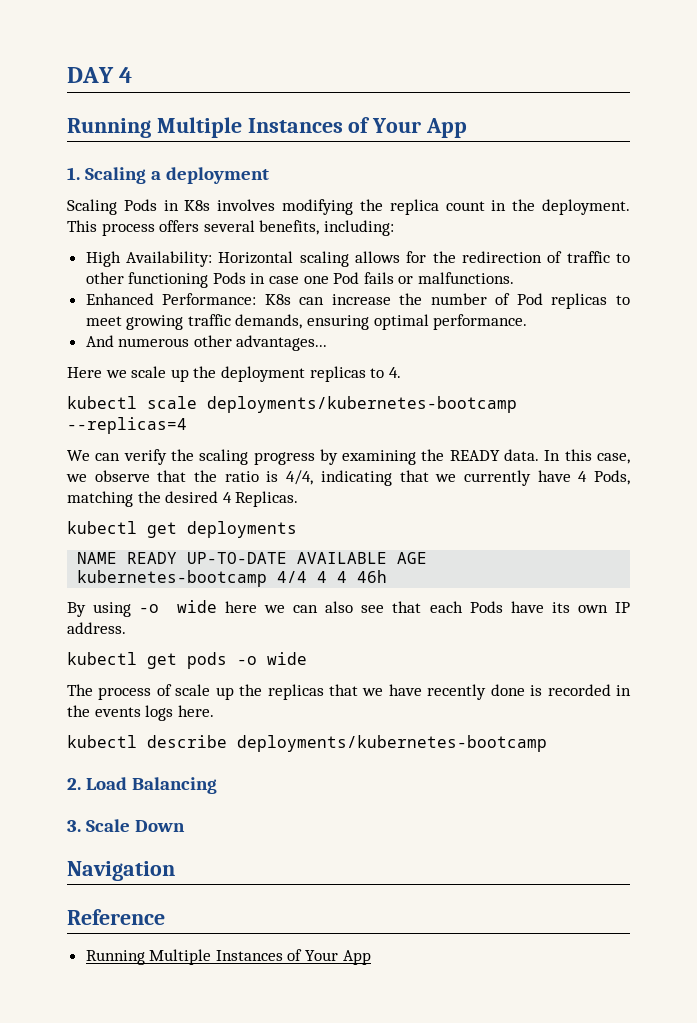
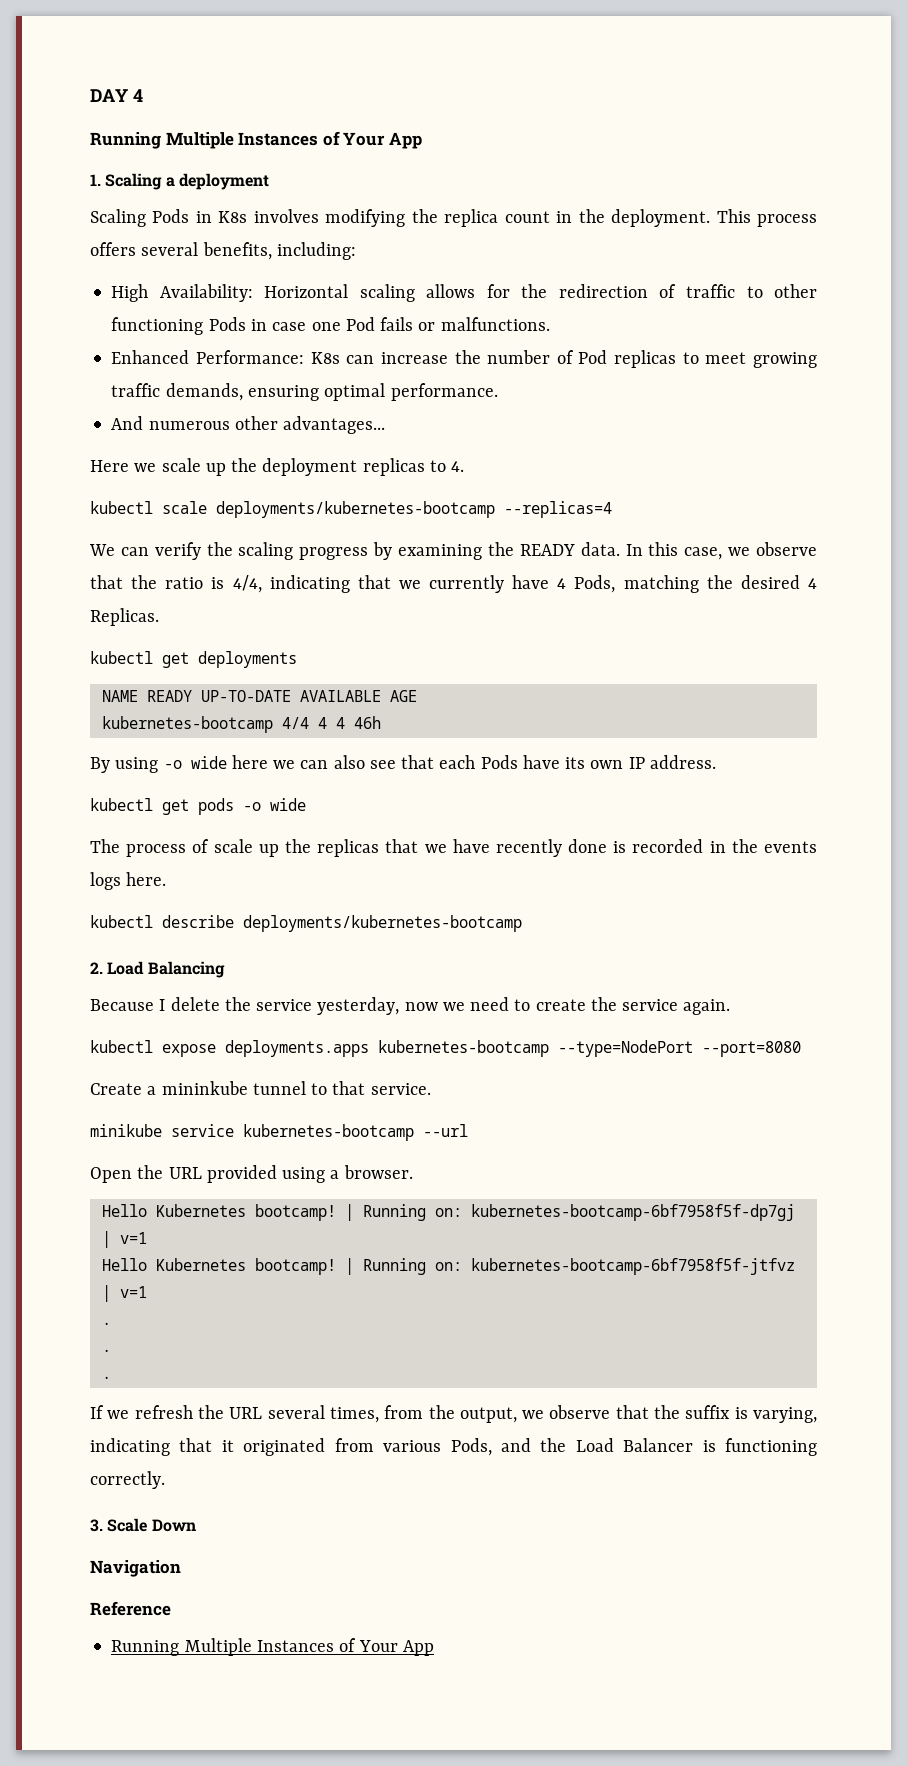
(218, 785) none -> [90,997,731,1015] [90,1040,801,1057] [90,1081,431,1095] [90,1124,468,1141] [90,1165,413,1183] [101,1204,795,1221] [101,1231,147,1248] [101,1258,795,1275] [101,1285,147,1302] [101,1322,111,1325] [101,1349,111,1352] [101,1376,111,1379] [90,1405,817,1423] [90,1438,817,1456] [90,1471,165,1489] // Because I delete the service yesterday, now we need to create the service again. // kubectl expose deployments.apps kubernetes-bootcamp --type=NodePort --port=8080 // Create a mininkube tunnel to that service. // minikube service kubernetes-bootcamp --url // Open the URL provided using a browser. // Hello Kubernetes bootcamp! | Running on: kubernetes-bootcamp-6bf7958f5f-dp7gj | v=1 // Hello Kubernetes bootcamp! | Running on: kubernetes-bootcamp-6bf7958f5f-jtfvz | v=1 // . // . // . // If we refresh the URL several times, from the output, we observe that the suffix is varying, indicating that it originated from various Pods, and the Load Balancer is functioning correctly.

